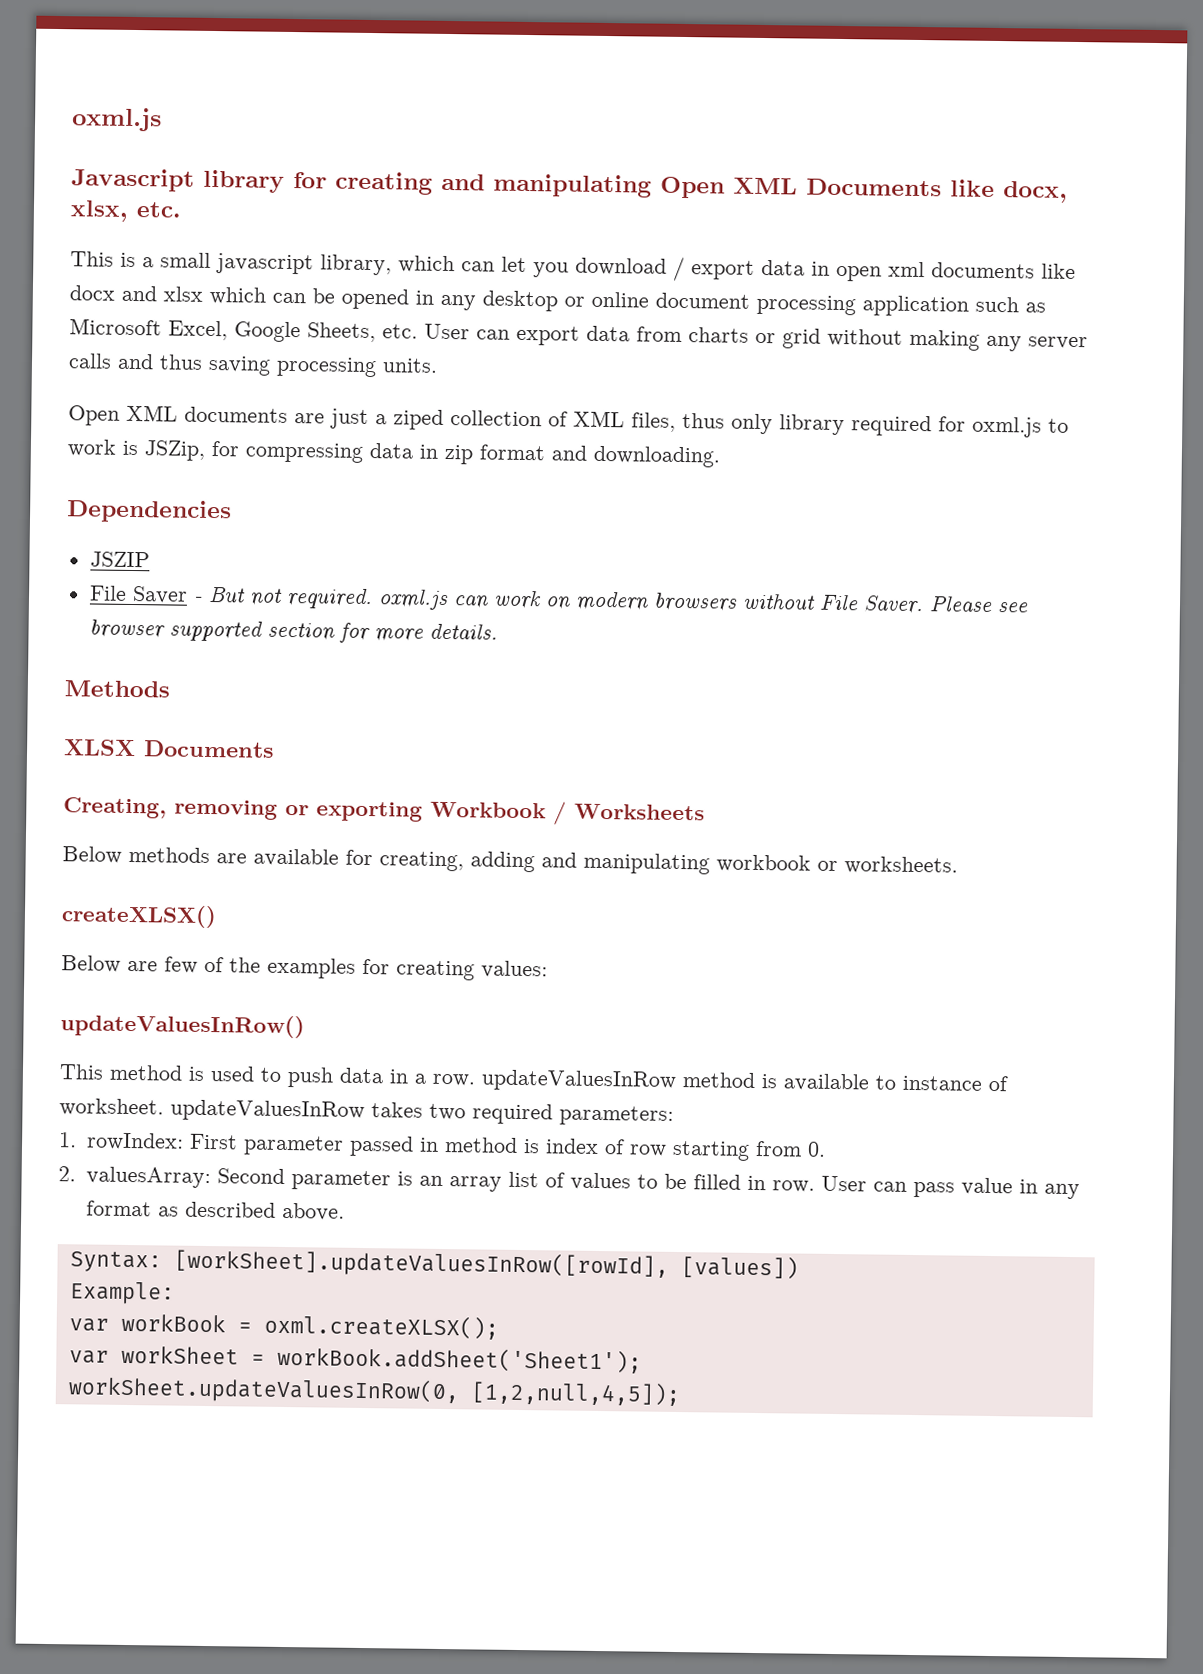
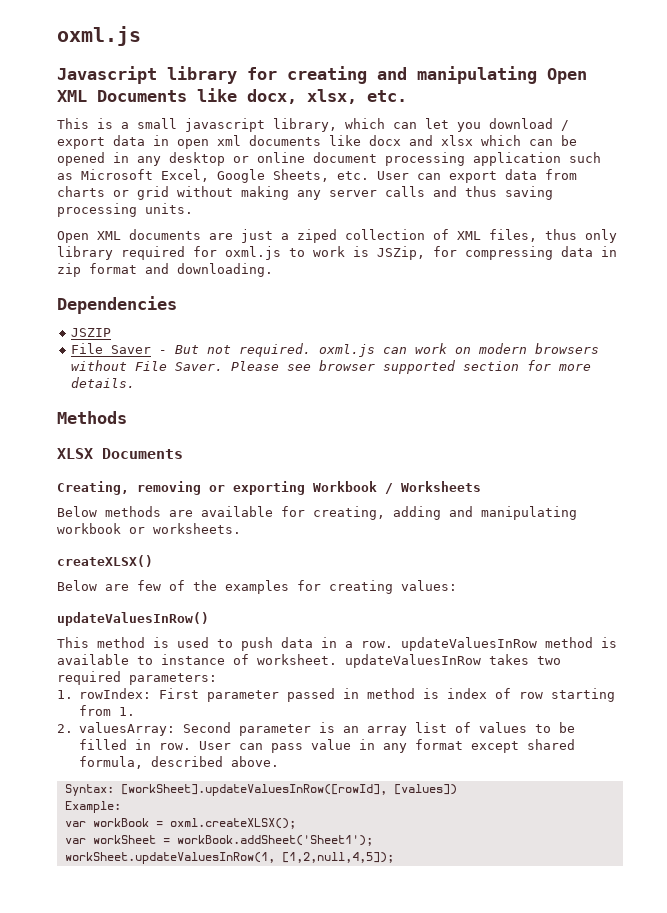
[807,1141,827,1157] 0. -> [119,707,136,716] 1.
[158,1206,180,1217] as -> [471,739,576,753] [79,756,144,769] except shared formula,
[67,1375,460,1405] workSheet.updateValuesInRow(0, -> [64,852,275,864] workSheet.updateValuesInRow(1,

